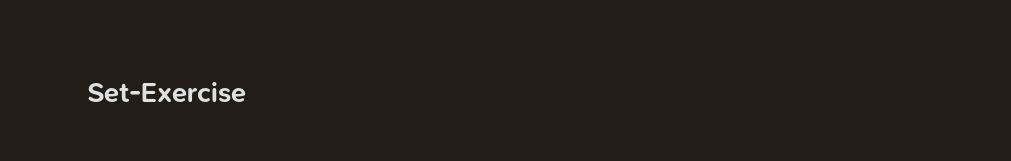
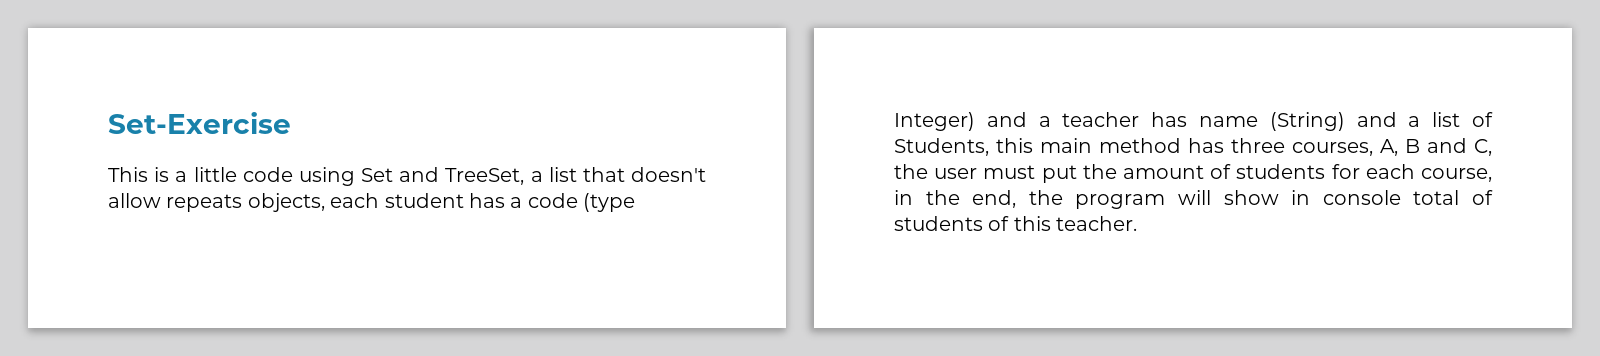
(246, 92) none -> [108,167,707,186] [108,193,636,212] [894,112,1493,131] [894,138,1492,156] [894,164,1492,183] [894,190,1493,209] [894,216,1138,231] // This is a little code using Set and TreeSet, a list that doesn't allow repeats objects, each student has a code (type Integer) and a teacher has name (String) and a list of Students, this main method has three courses, A, B and C, the user must put the amount of students for each course, in the end, the program will show in console total of students of this teacher.

